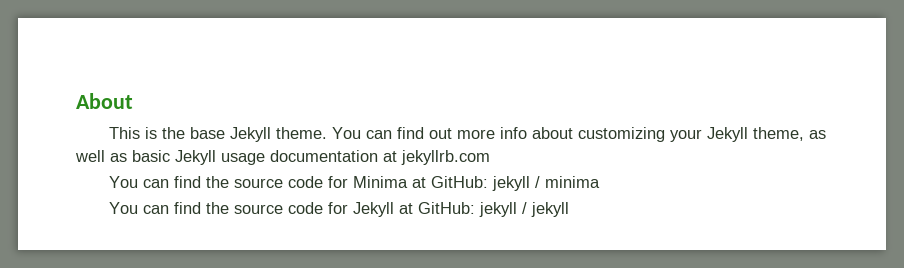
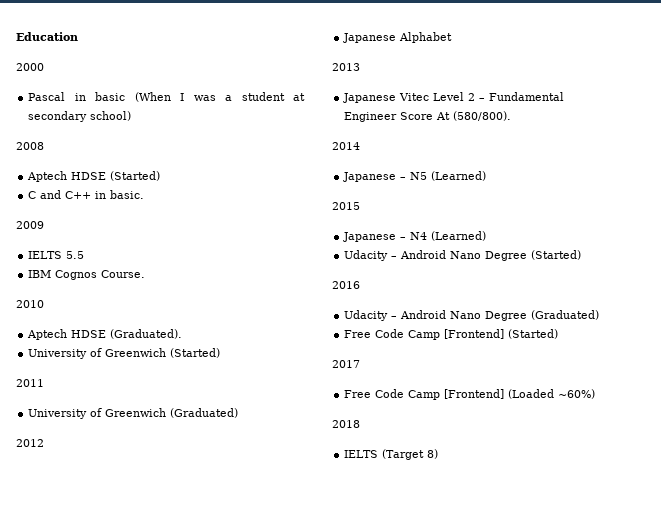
[76,93,133,109] [109,127,827,142] [75,150,490,165] [109,176,601,191] [109,202,570,217] About // This is the base Jekyll theme. You can find out more info about customizing your Jekyll theme, as well as basic Jekyll usage documentation at jekyllrb.com // You can find the source code for Minima at GitHub: jekyll / minima // You can find the source code for Jekyll at GitHub: jekyll / jekyll -> [16,32,78,41] [16,63,44,71] [28,92,306,102] [28,111,132,122] [16,142,44,150] [27,171,161,182] [28,190,145,199] [16,221,44,229] [28,251,85,259] [28,270,146,280] [16,300,44,308] [27,329,183,340] [28,348,221,359] [16,379,44,387] [28,408,239,419] [16,439,44,447] [343,32,453,43] [332,63,360,71] [343,92,565,103] [344,111,512,122] [332,142,360,150] [343,171,487,182] [332,202,360,210] [343,231,487,242] [344,250,582,261] [332,281,360,289] [344,310,600,321] [344,329,559,340] [332,360,360,368] [344,389,596,400] [332,420,360,428] [344,449,439,460] Education // 2000 // Pascal in basic (When I was a student at secondary school) // 2008 // Aptech HDSE (Started) // C and C++ in basic. // 2009 // IELTS 5.5 // IBM Cognos Course. // 2010 // Aptech HDSE (Graduated). // University of Greenwich (Started) // 2011 // University of Greenwich (Graduated) // 2012 // Japanese Alphabet // 2013 // Japanese Vitec Level 2 – Fundamental Engineer Score At (580/800). // 2014 // Japanese – N5 (Learned) // 2015 // Japanese – N4 (Learned) // Udacity – Android Nano Degree (Started) // 2016 // Udacity – Android Nano Degree (Graduated) // Free Code Camp [Frontend] (Started) // 2017 // Free Code Camp [Frontend] (Loaded ~60%) // 2018 // IELTS (Target 8)

